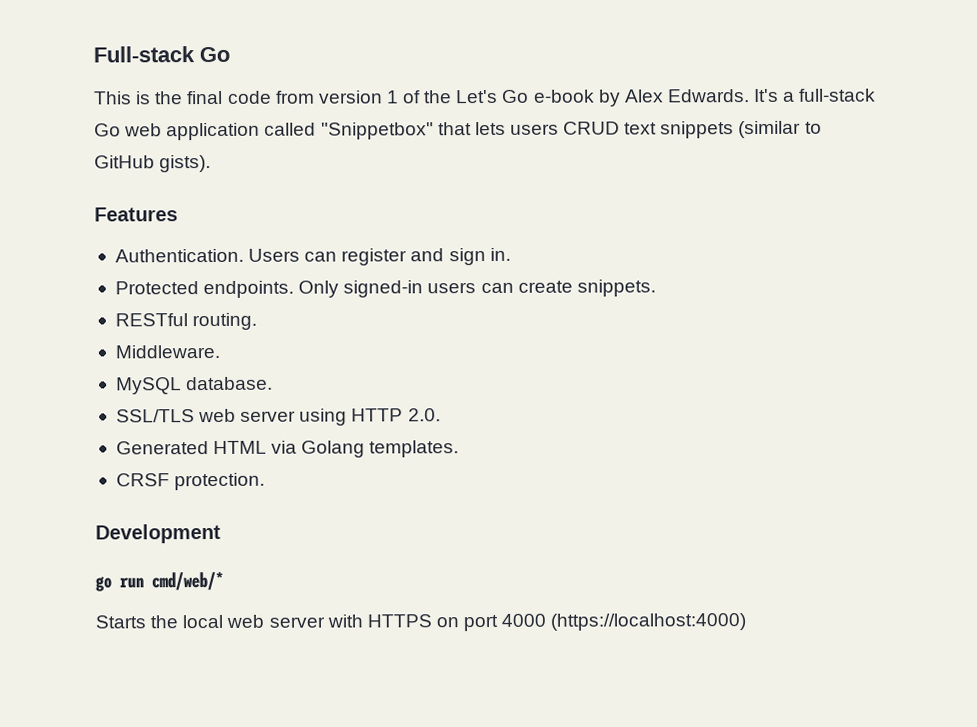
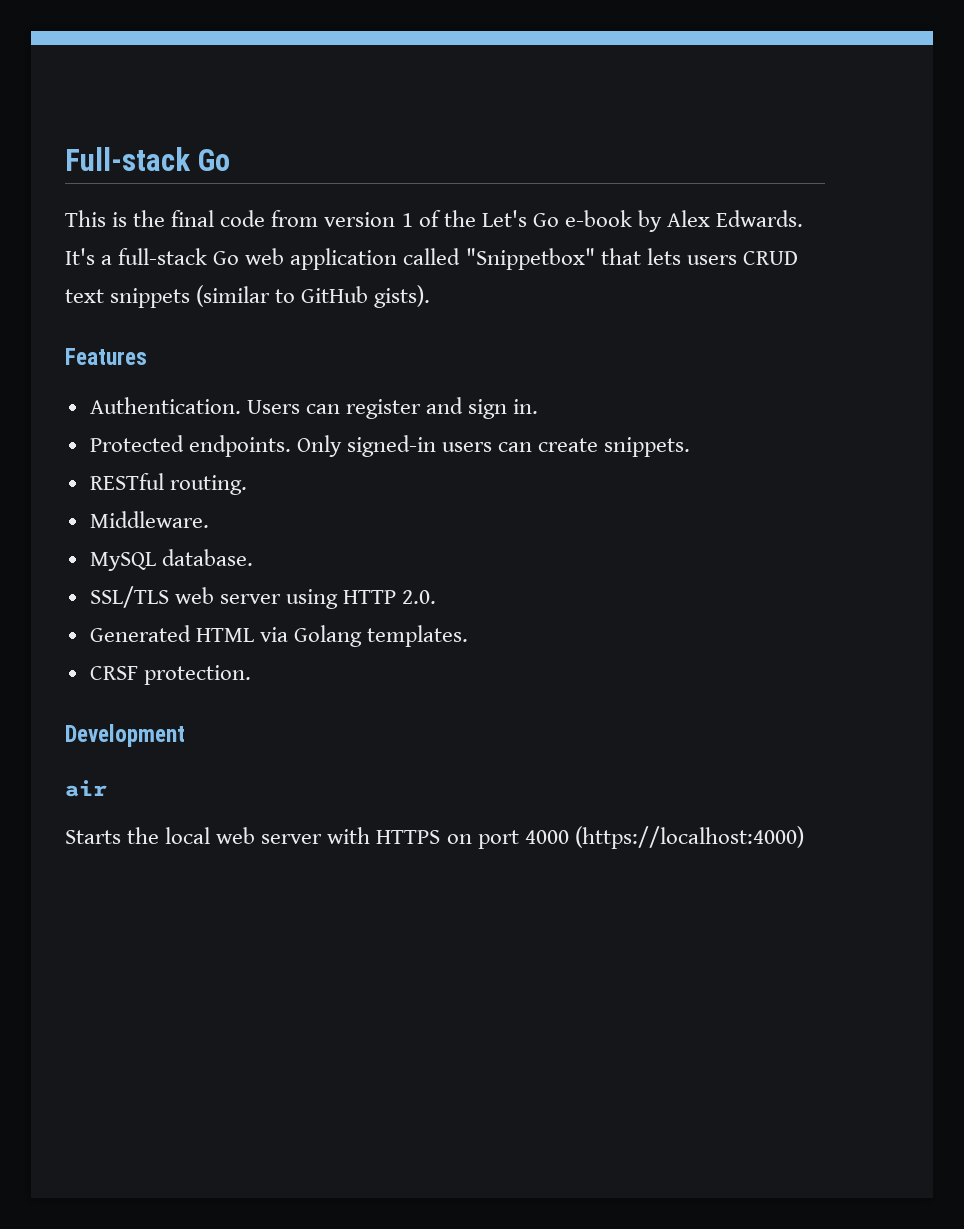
[95,571,224,592] go run cmd/web/* -> [65,780,107,797] air

